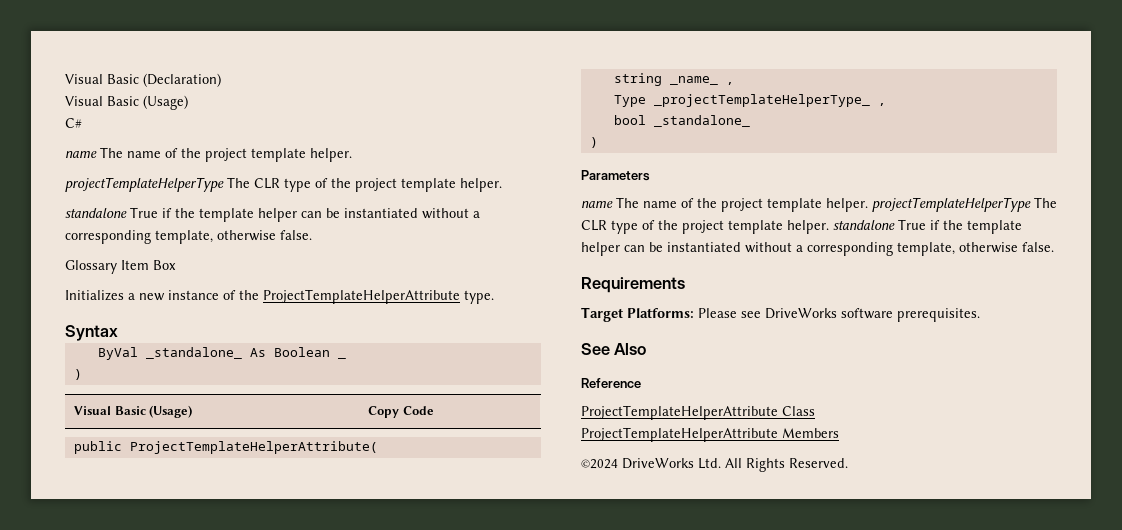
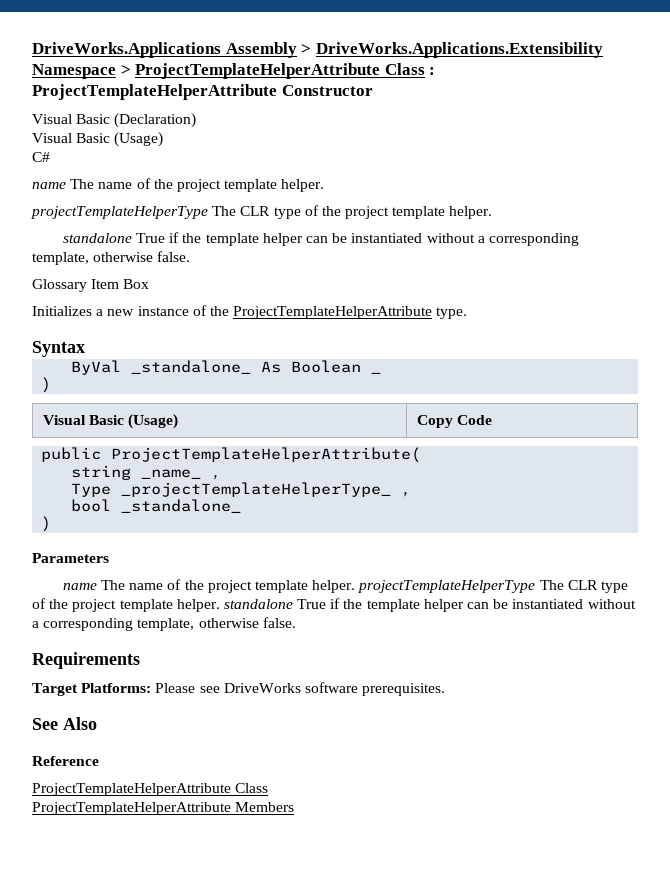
(65, 79) none -> [32,42,603,58] [32,63,436,79] [32,84,373,100] DriveWorks.Applications Assembly > DriveWorks.Applications.Extensibility Namespace > ProjectTemplateHelperAttribute Class : ProjectTemplateHelperAttribute Constructor //
[581,458,848,472] // ©2024 DriveWorks Ltd. All Rights Reserved. -> (295, 807) none

